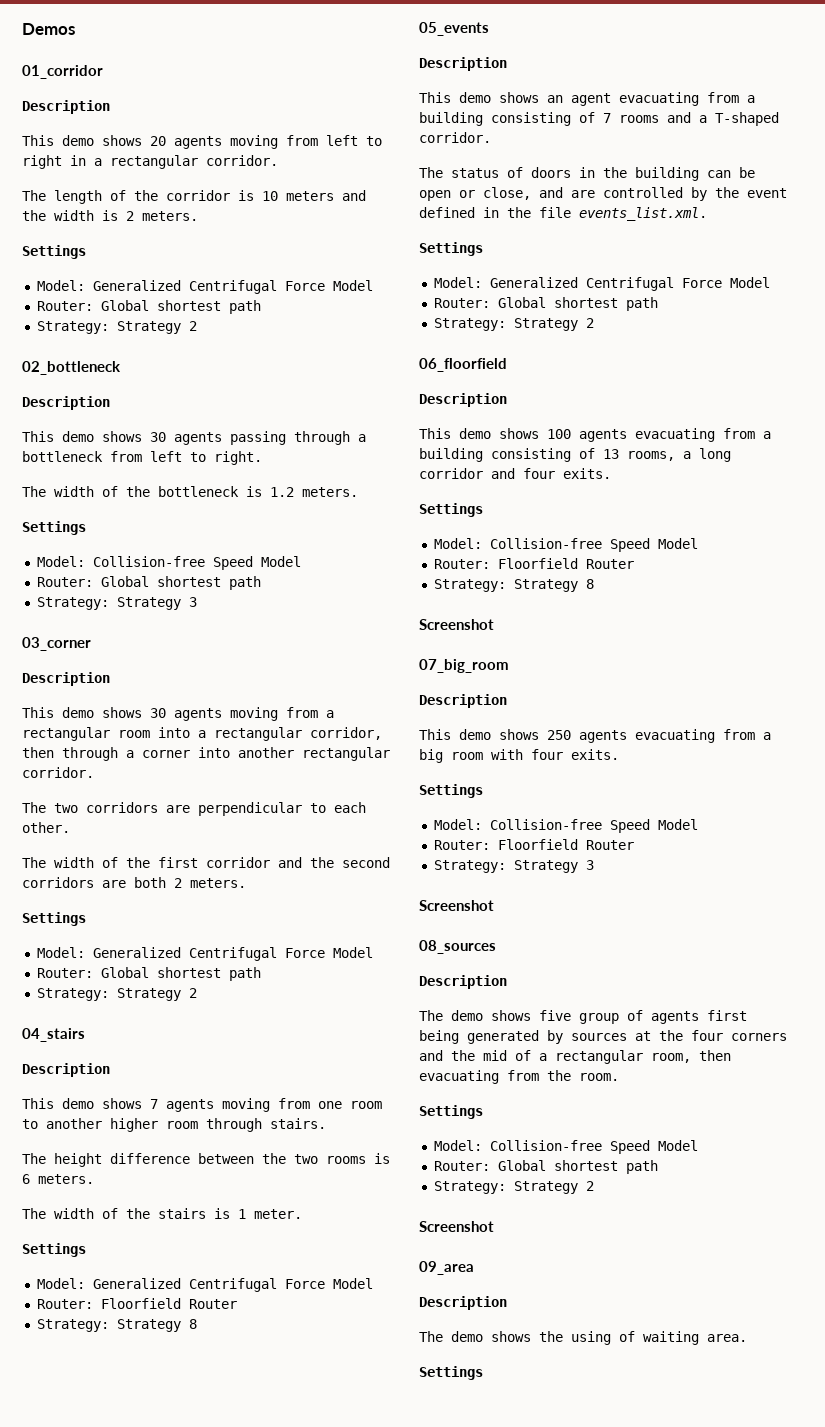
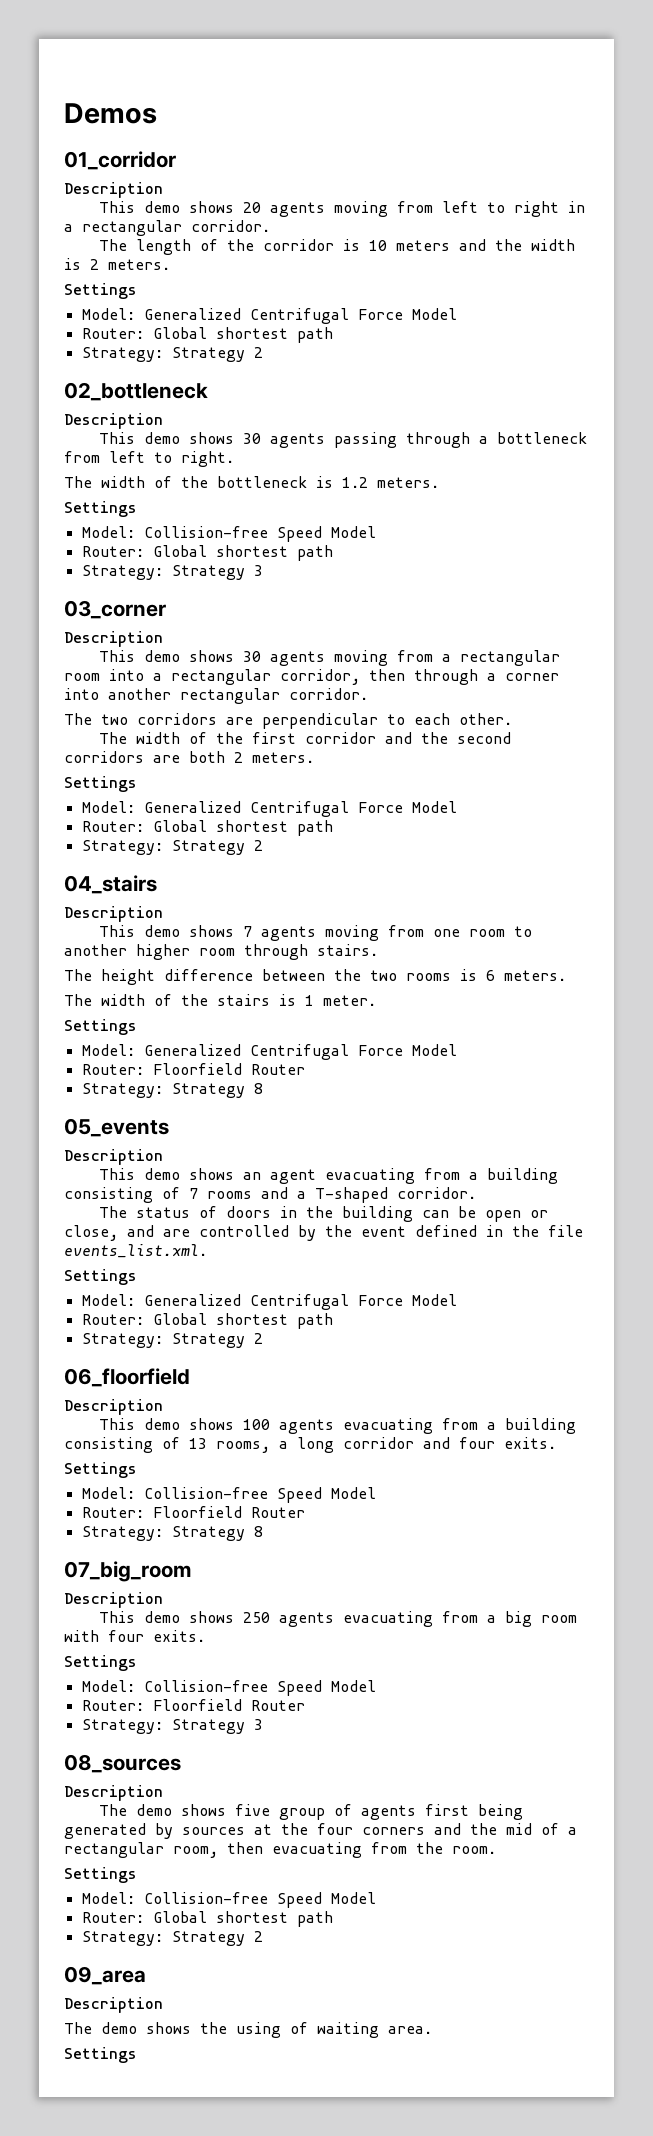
[419,619,494,630] // Screenshot -> (263, 1531) none
[419,900,494,911] // Screenshot -> (263, 1724) none
[419,1221,494,1232] // Screenshot -> (263, 1936) none

